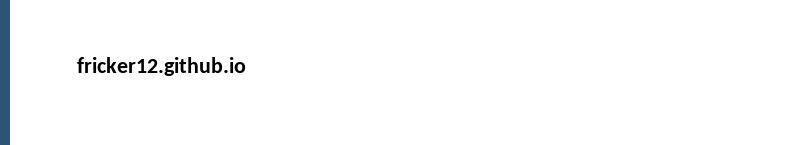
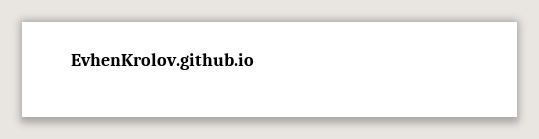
[77,57,246,76] fricker12.github.io -> [71,53,254,70] EvhenKrolov.github.io

